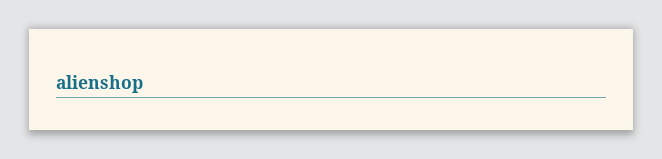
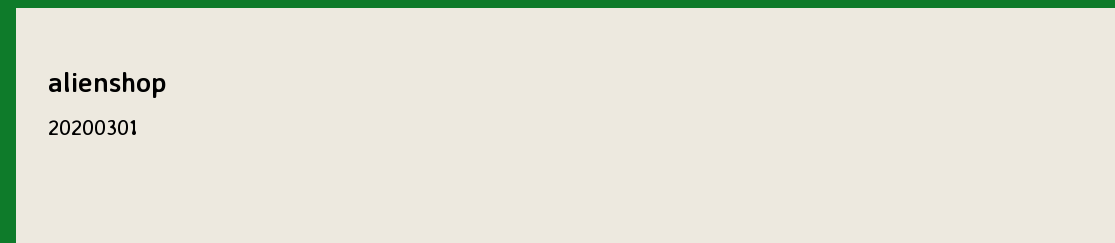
(143, 84) none -> [48,120,138,135] // 20200301

